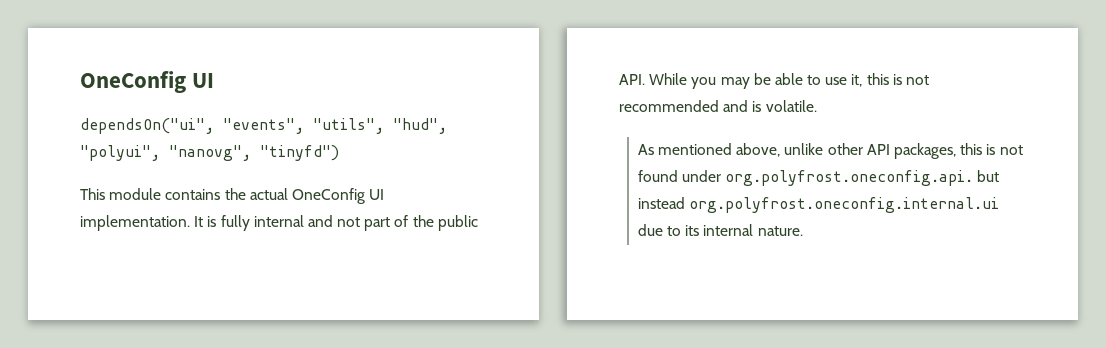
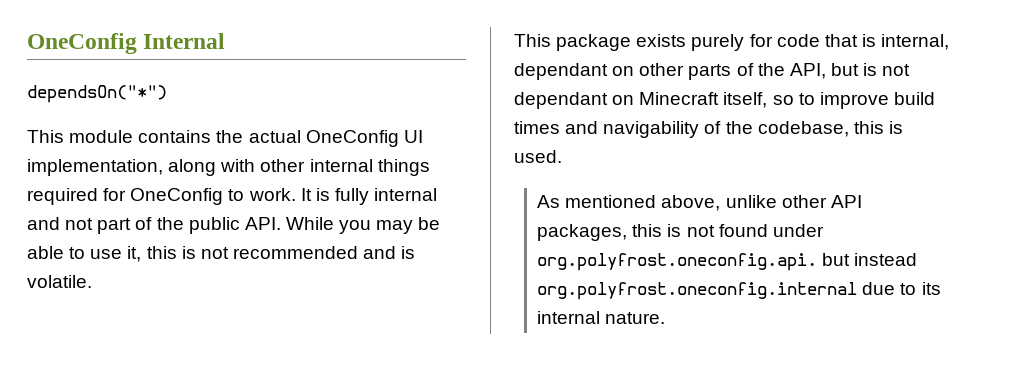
[80,71,215,93] [80,118,447,134] [80,145,339,161] OneConfig UI // dependsOn("ui", "events", "utils", "hud", "polyui", "nanovg", "tinyfd") -> [27,33,226,54] [27,85,167,103] OneConfig Internal // dependsOn("*")
[80,215,190,231] implementation. -> [27,159,430,176] [27,188,296,205] implementation, along with other internal things required for OneConfig to work.
(817, 106) none -> [514,34,950,51] [514,63,911,80] [514,92,935,109] [514,121,903,138] [514,150,562,163] // This package exists purely for code that is internal, dependant on other parts of the API, but is not dependant on Minecraft itself, so to improve build times and navigability of the codebase, this is used.
[689,197,1000,213] org.polyfrost.oneconfig.internal.ui -> [537,282,858,300] org.polyfrost.oneconfig.internal

